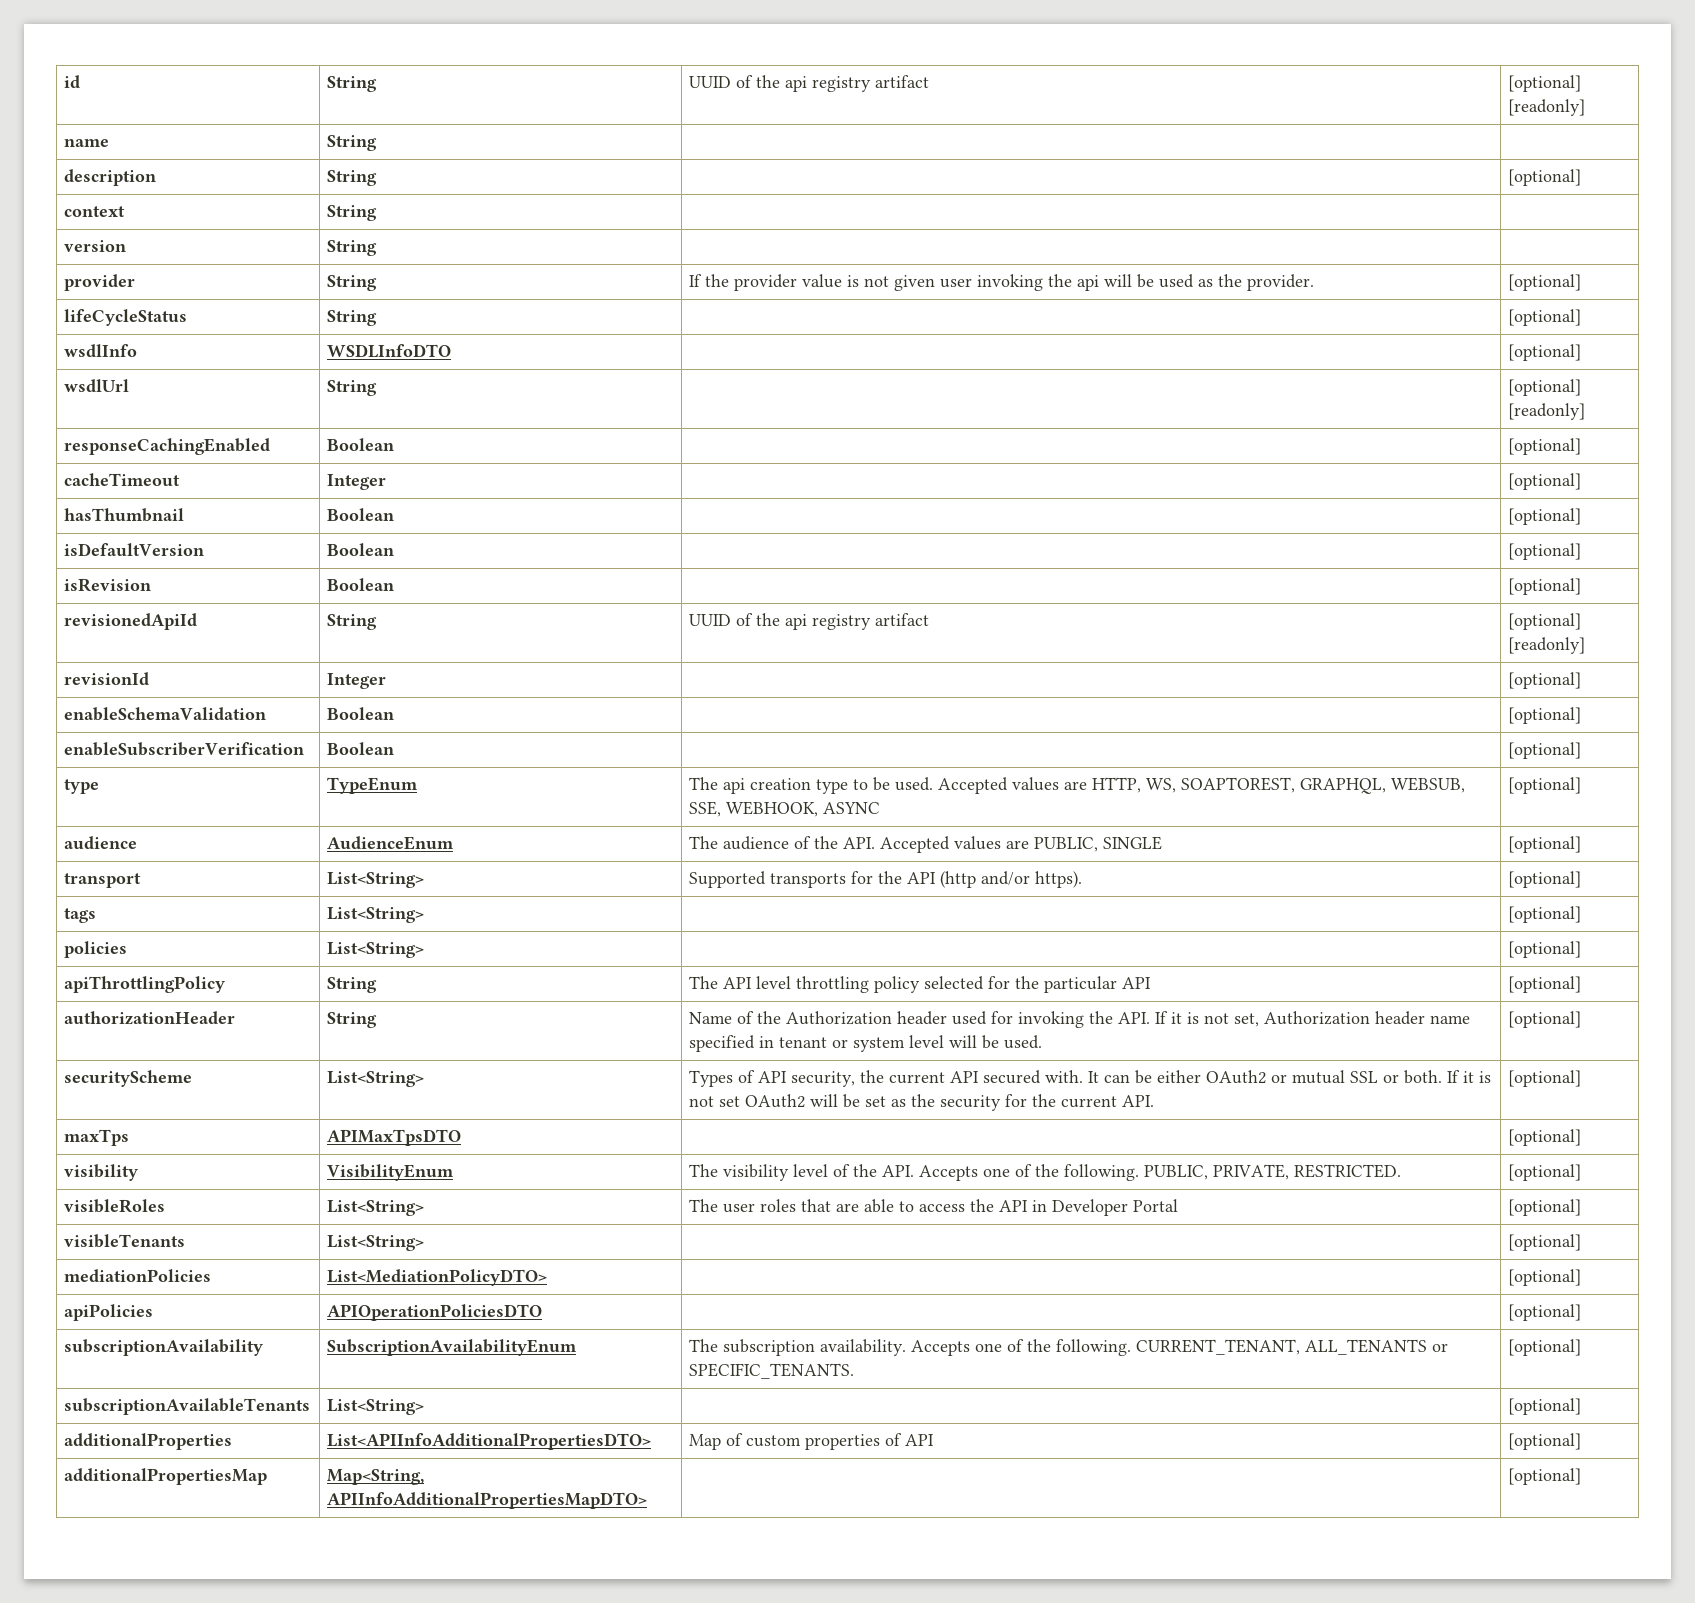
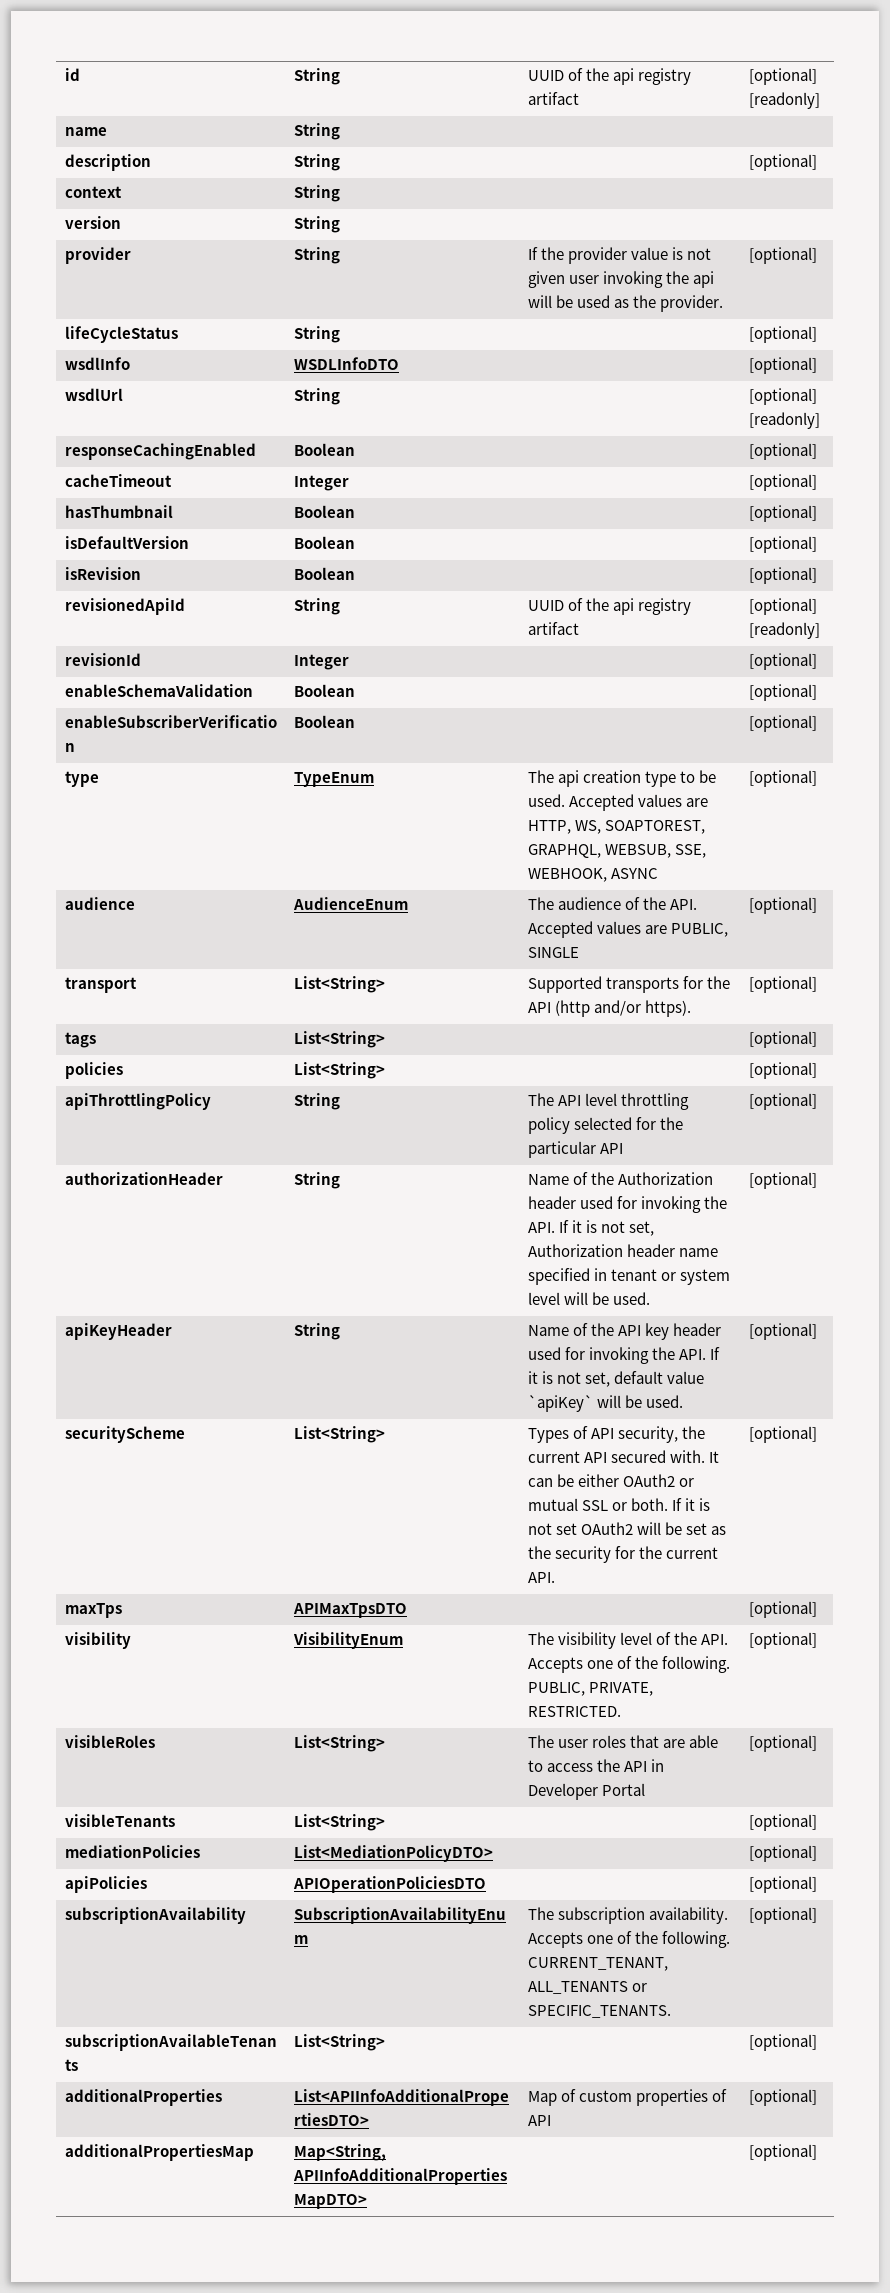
(1582, 1019) none -> [64,1323,172,1340] [293,1323,340,1340] [527,1323,722,1340] [527,1347,721,1364] [527,1371,705,1387] [527,1395,683,1412] [748,1323,817,1340] // apiKeyHeader | String | Name of the API key header used for invoking the API. If it is not set, default value `apiKey` will be used. | [optional]

